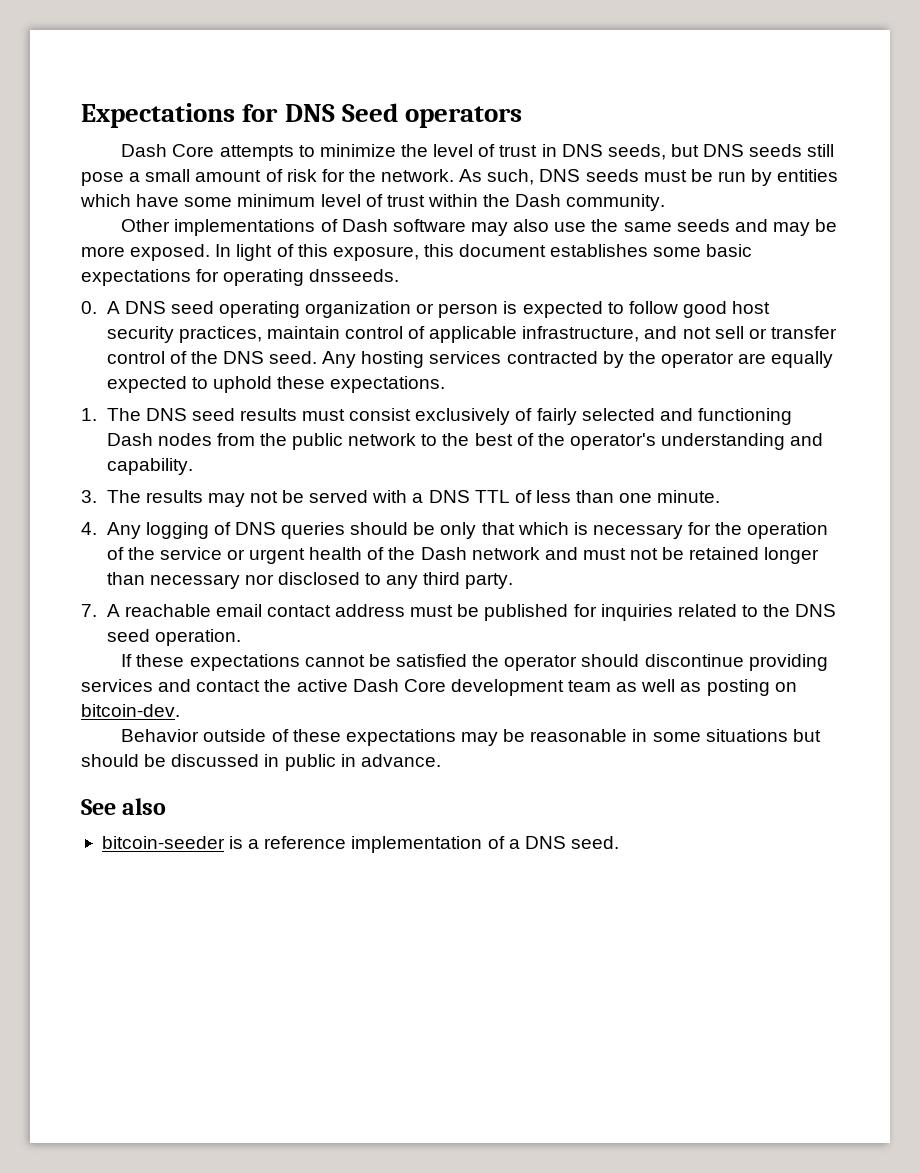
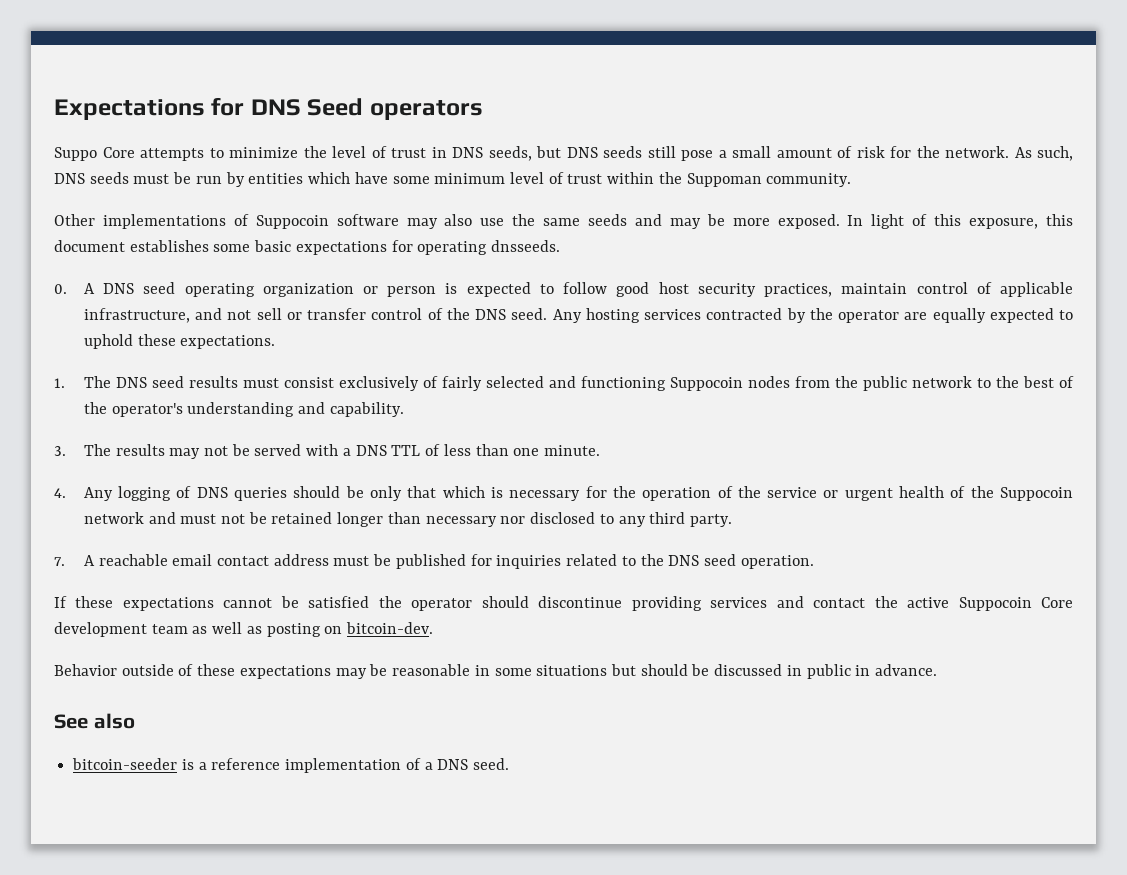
[121,144,168,157] Dash -> [54,147,97,161] Suppo
[515,194,562,207] Dash -> [686,173,762,187] Suppoman
[341,219,388,232] Dash -> [255,215,329,229] Suppocoin
[106,433,153,446] Dash -> [669,377,743,391] Suppocoin
[420,547,467,560] Dash -> [1000,487,1074,501] Suppocoin
[352,679,399,692] Dash -> [958,597,1032,611] Suppocoin

